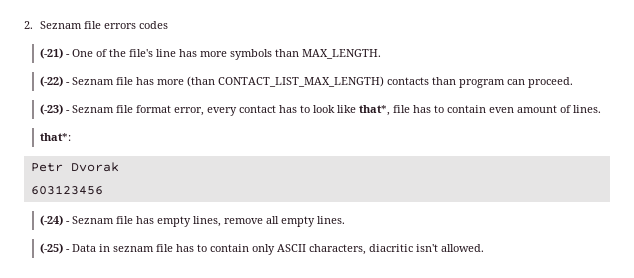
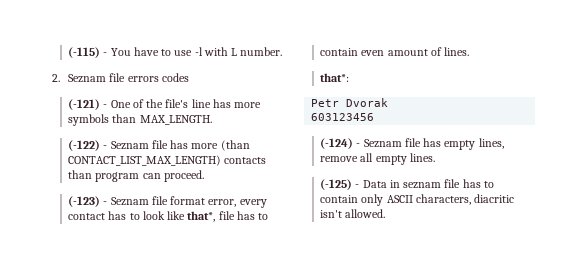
(24, 25) none -> [68,47,283,58] (-115) - You have to use -l with L number. //
[40,48,64,59] (-21) -> [68,99,101,110] (-121)
[40,76,64,87] (-22) -> [68,140,101,151] (-122)
[40,104,64,115] (-23) -> [68,196,101,207] (-123)
[40,215,64,226] (-24) -> [320,138,354,149] (-124)
[40,243,64,254] (-25) -> [320,179,353,190] (-125)

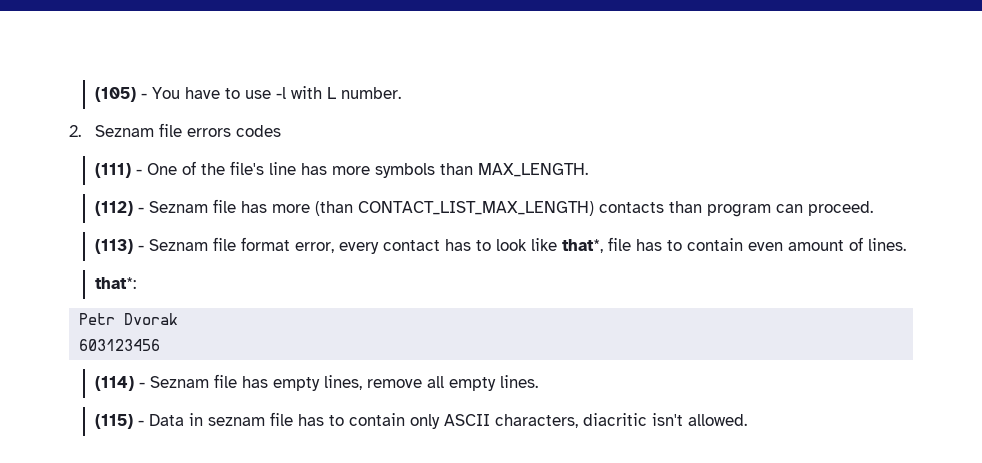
[68,47,101,58] (-115) -> [94,87,136,102] (105)
[68,99,101,110] (-121) -> [94,163,131,178] (111)
[68,140,101,151] (-122) -> [94,201,133,216] (112)
[68,196,101,207] (-123) -> [94,239,133,254] (113)
[320,138,354,149] (-124) -> [94,376,134,391] (114)
[320,179,353,190] (-125) -> [94,414,133,429] (115)

